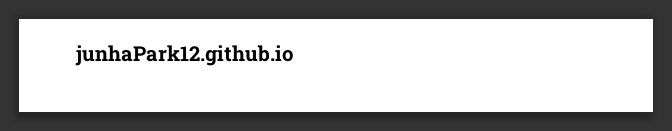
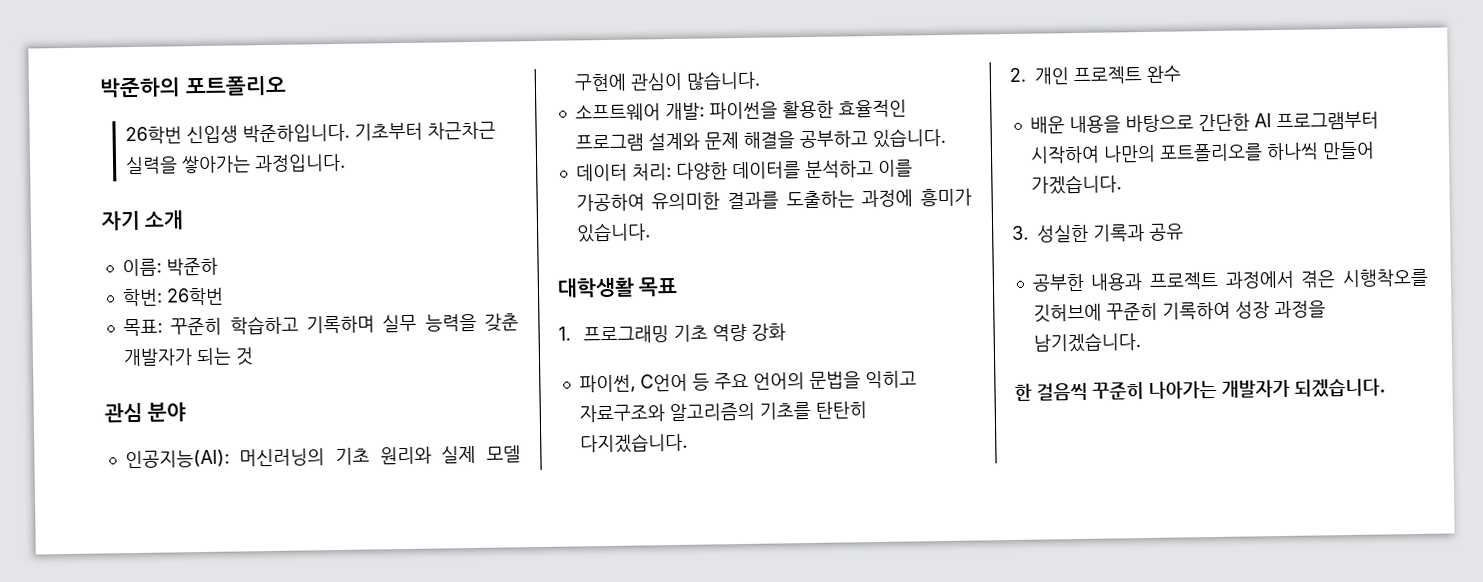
[75,45,293,66] junhaPark12.github.io -> [99,75,287,98] [124,121,496,145] [124,153,346,175] [101,210,185,231] [121,257,218,277] [121,287,224,307] [122,313,519,337] [122,347,254,367] [104,402,187,423] [124,445,521,469] [573,70,761,92] [574,99,907,122] [574,127,946,152] [575,159,913,182] [575,188,972,212] [575,222,651,243] [557,276,679,298] [558,323,786,344] [578,370,917,393] [578,401,867,423] [579,432,688,454] [1009,65,1181,85] [1029,111,1379,134] [1029,141,1375,164] [1030,174,1122,195] [1012,223,1184,243] [1031,268,1428,292] [1032,300,1326,323] [1032,332,1141,353] [1014,378,1386,401] 박준하의 포트폴리오 // 26학번 신입생 박준하입니다. 기초부터 차근차근 실력을 쌓아가는 과정입니다. // 자기 소개 // 이름: 박준하 // 학번: 26학번 // 목표: 꾸준히 학습하고 기록하며 실무 능력을 갖춘 개발자가 되는 것 // 관심 분야 // 인공지능(AI): 머신러닝의 기초 원리와 실제 모델 구현에 관심이 많습니다. // 소프트웨어 개발: 파이썬을 활용한 효율적인 프로그램 설계와 문제 해결을 공부하고 있습니다. // 데이터 처리: 다양한 데이터를 분석하고 이를 가공하여 유의미한 결과를 도출하는 과정에 흥미가 있습니다. // 대학생활 목표 // 1. 프로그래밍 기초 역량 강화 // 파이썬, C언어 등 주요 언어의 문법을 익히고 자료구조와 알고리즘의 기초를 탄탄히 다지겠습니다. // 2. 개인 프로젝트 완수 // 배운 내용을 바탕으로 간단한 AI 프로그램부터 시작하여 나만의 포트폴리오를 하나씩 만들어 가겠습니다. // 3. 성실한 기록과 공유 // 공부한 내용과 프로젝트 과정에서 겪은 시행착오를 깃허브에 꾸준히 기록하여 성장 과정을 남기겠습니다. // 한 걸음씩 꾸준히 나아가는 개발자가 되겠습니다.

